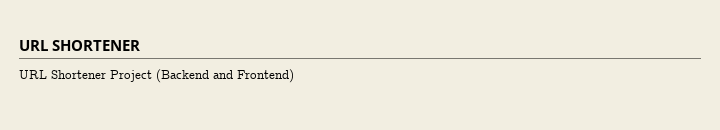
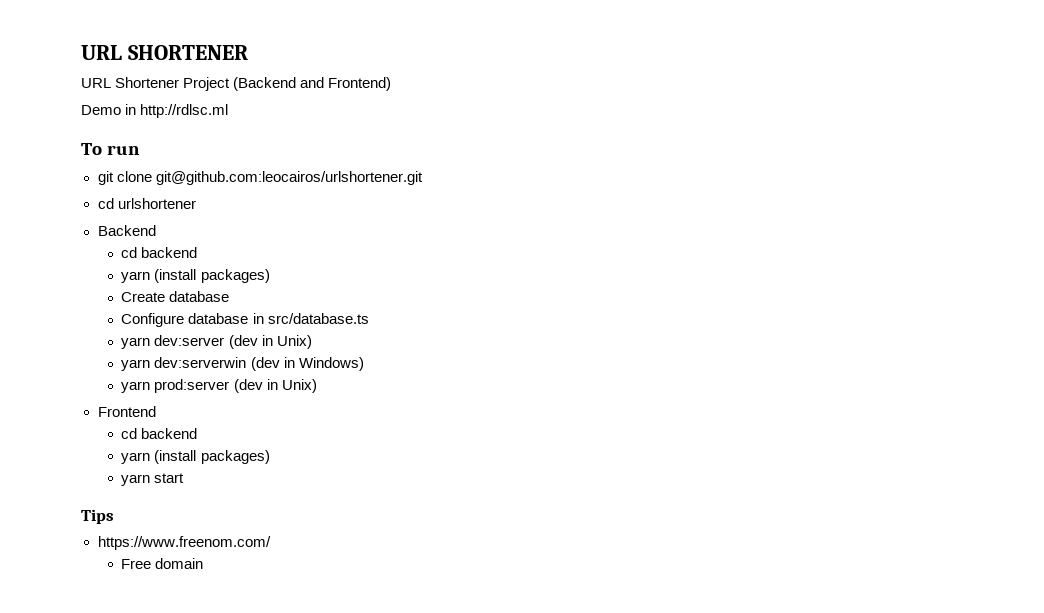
(294, 76) none -> [81,104,229,118] [81,143,141,155] [97,171,423,185] [97,198,196,209] [97,225,156,236] [121,247,198,258] [121,269,270,283] [121,291,230,302] [121,313,369,327] [121,335,312,349] [121,357,364,371] [121,379,317,393] [97,406,156,417] [121,428,198,439] [121,450,270,464] [121,473,185,486] [81,509,114,524] [97,536,271,550] [121,558,204,569] // Demo in http://rdlsc.ml // To run // git clone git@github.com:leocairos/urlshortener.git // cd urlshortener // Backend // cd backend // yarn (install packages) // Create database // Configure database in src/database.ts // yarn dev:server (dev in Unix) // yarn dev:serverwin (dev in Windows) // yarn prod:server (dev in Unix) // Frontend // cd backend // yarn (install packages) // yarn start // Tips // https://www.freenom.com/ // Free domain

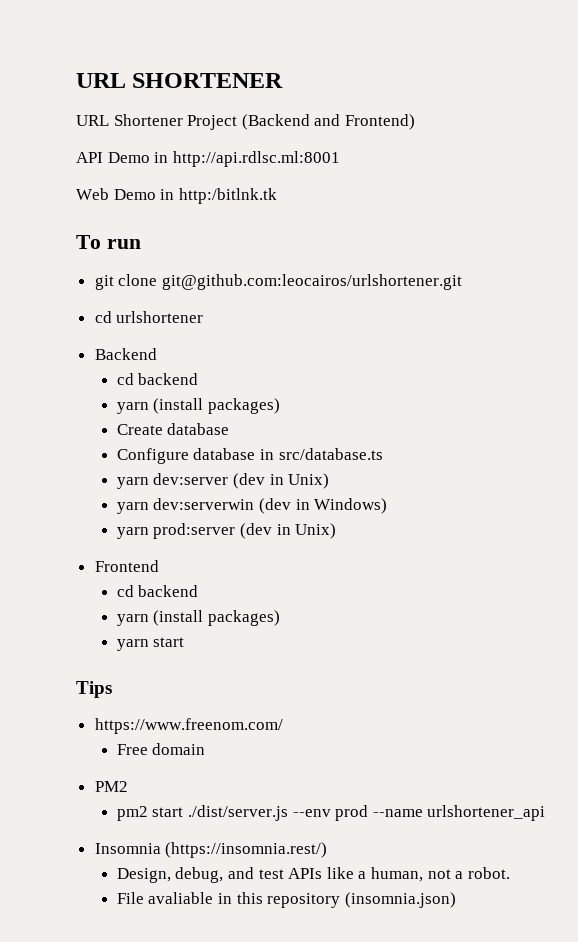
[81,104,229,118] Demo in http://rdlsc.ml -> [76,151,340,167] [76,188,277,204] API Demo in http://api.rdlsc.ml:8001 // Web Demo in http:/bitlnk.tk
(204, 563) none -> [94,781,128,792] [116,805,546,821] [94,842,328,858] [116,867,510,883] [116,892,456,908] // PM2 // pm2 start ./dist/server.js --env prod --name urlshortener_api // Insomnia (https://insomnia.rest/) // Design, debug, and test APIs like a human, not a robot. // File avaliable in this repository (insomnia.json)

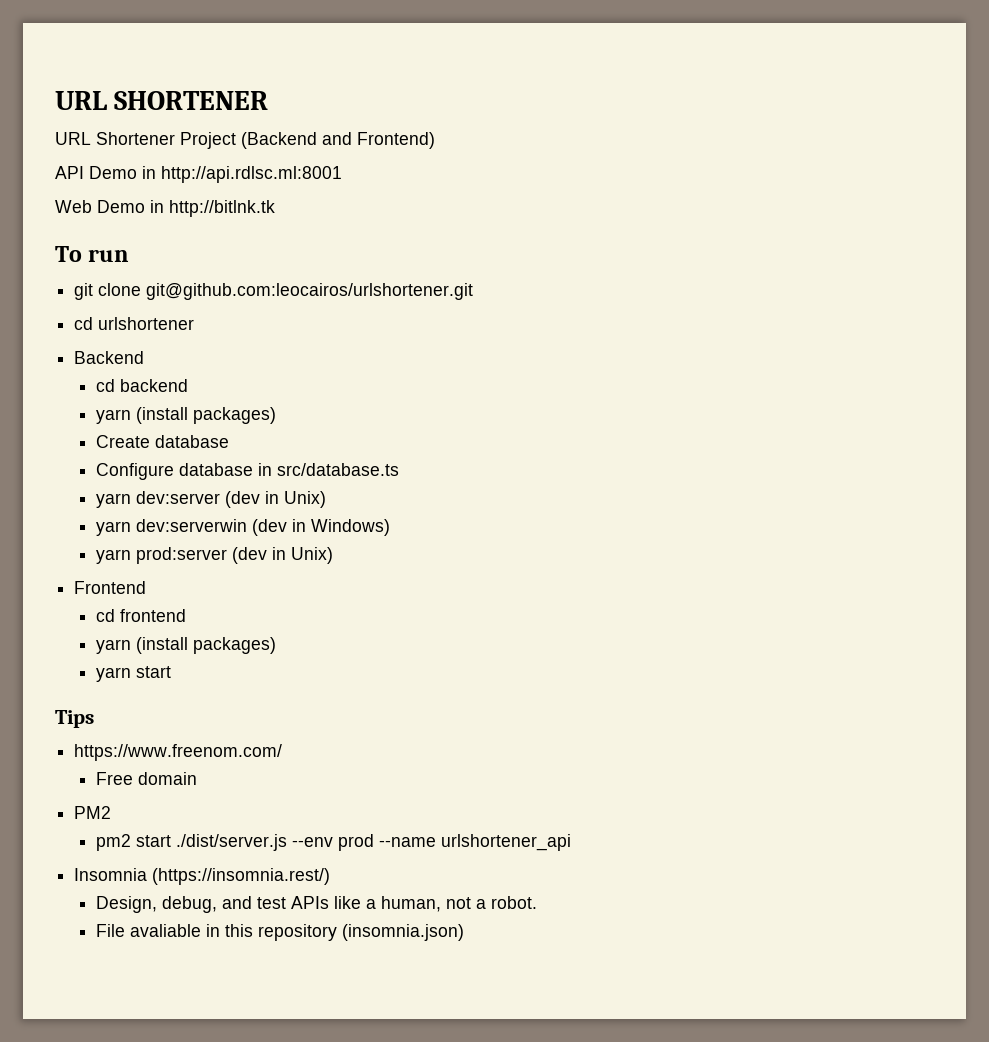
[178,188,277,204] http:/bitlnk.tk -> [169,200,275,217] http://bitlnk.tk
[138,585,199,597] backend -> [119,609,186,622] frontend

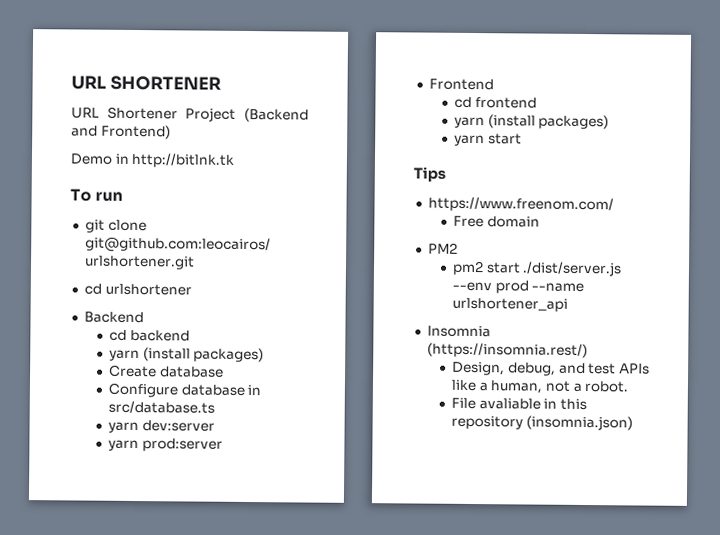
[55,166,342,183] [55,200,92,213] API Demo in http://api.rdlsc.ml:8001 // Web -> (171, 132) none
[224,491,326,508] [95,519,390,536] (dev in Unix) // yarn dev:serverwin (dev in Windows) -> (215, 426) none
[231,547,333,564] (dev in Unix) -> (223, 445) none

